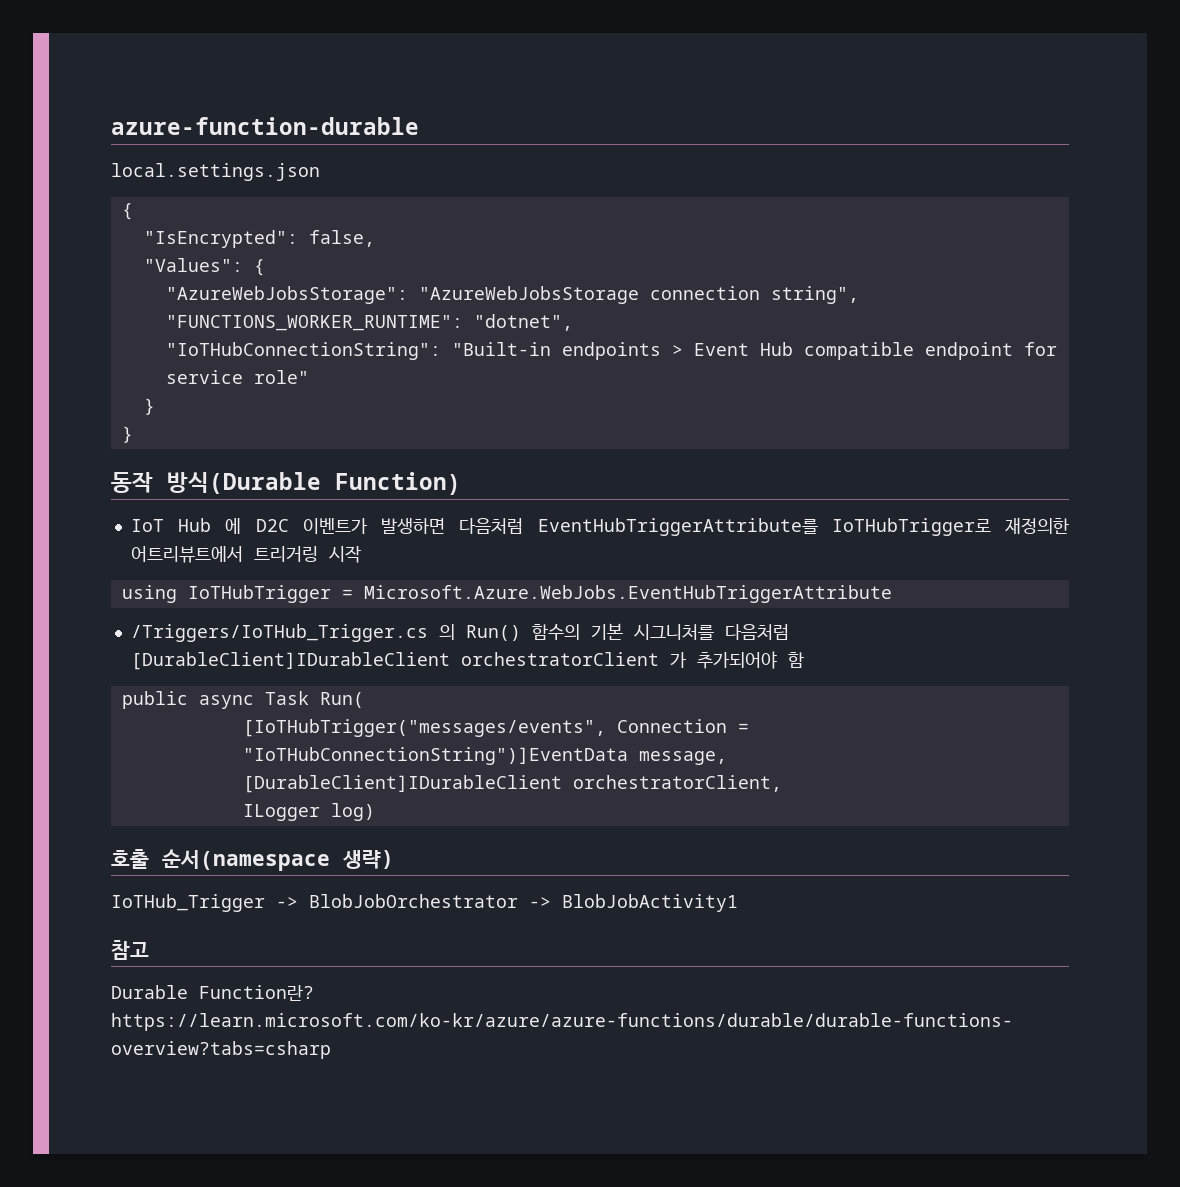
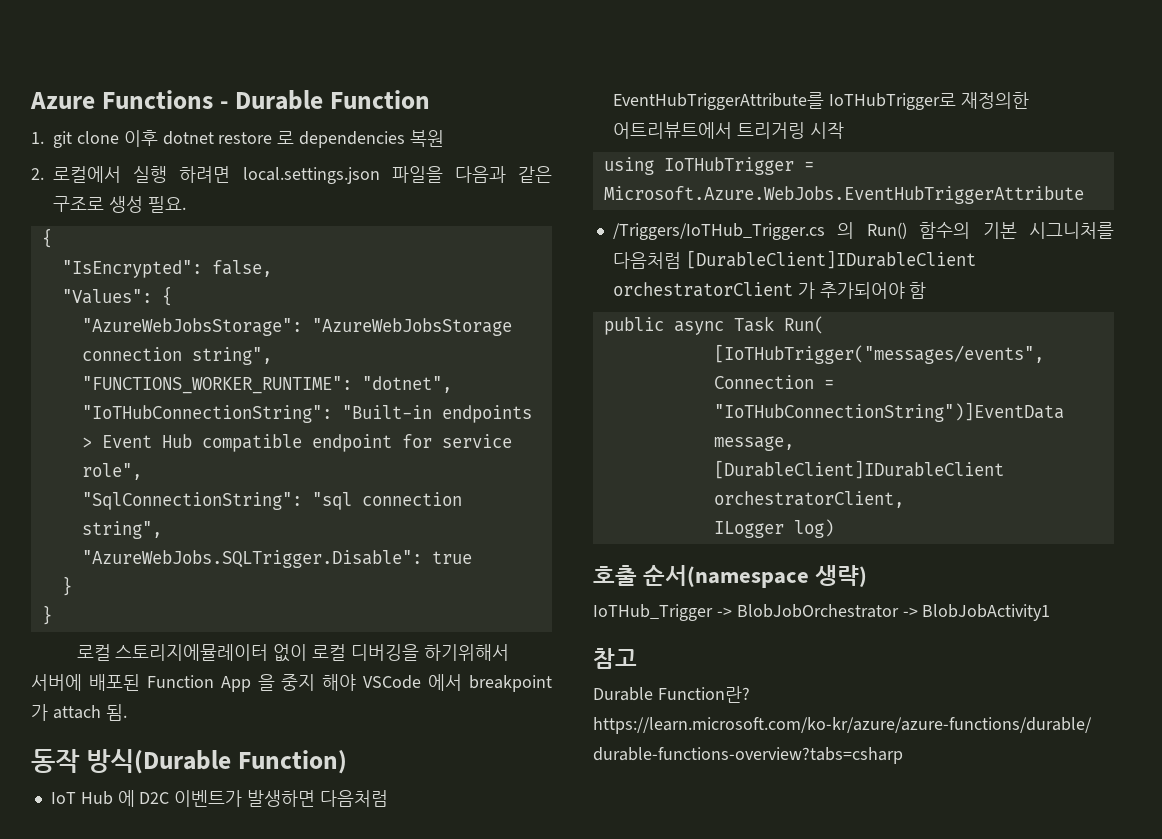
[111,117,419,135] [111,163,320,181] azure-function-durable // local.settings.json -> [30,90,430,110] [31,130,445,148] [31,166,552,184] [53,196,186,213] Azure Functions - Durable Function // 1. git clone 이후 dotnet restore 로 dependencies 복원 // 2. 로컬에서 실행 하려면 local.settings.json 파일을 다음과 같은 구조로 생성 필요.
[253,370,309,384] [143,398,155,415] [121,426,133,443] role" // } // } -> [81,463,142,480] [81,492,462,510] [81,521,162,539] [81,550,472,568] [61,576,72,596] [41,605,52,625] [76,644,509,662] [31,674,553,692] [31,704,127,721] role", // "SqlConnectionString": "sql connection string", // "AzureWebJobs.SQLTrigger.Disable": true // } // } // 로컬 스토리지에뮬레이터 없이 로컬 디버깅을 하기위해서 서버에 배포된 Function App 을 중지 해야 VSCode 에서 breakpoint 가 attach 됨.

